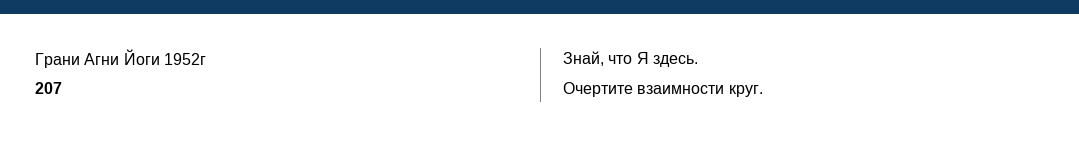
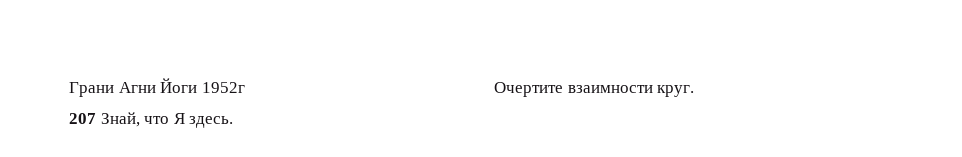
(62, 88) // -> (96, 118) none

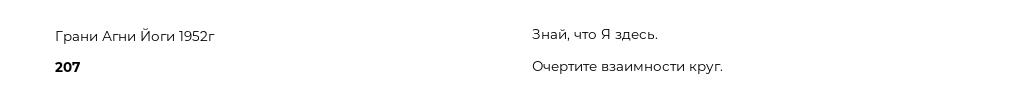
(96, 118) none -> (80, 67) //

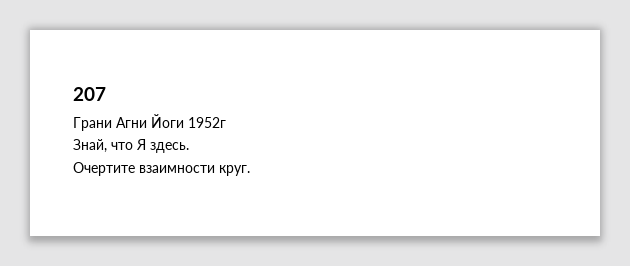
(55, 37) none -> [73,87,106,101] 207 //
[55,62,80,72] // 207 -> (226, 122) none

